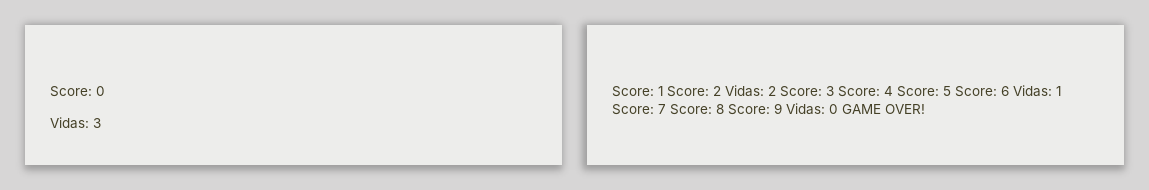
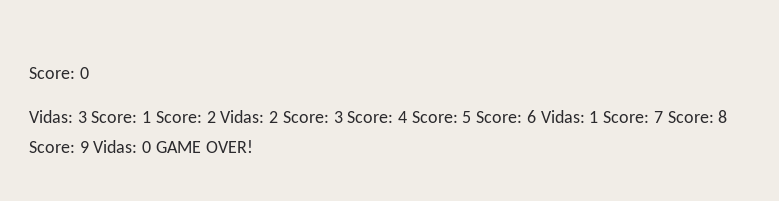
(101, 123) // -> (87, 117) none

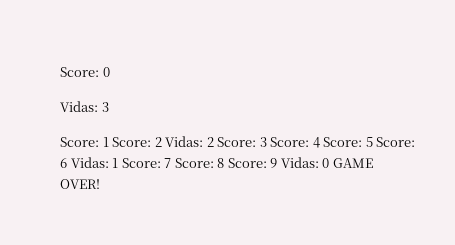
(87, 117) none -> (109, 107) //

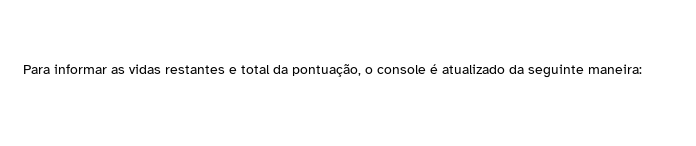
[60,67,110,77] [60,101,109,112] [60,136,416,148] [60,157,373,168] [60,179,100,189] Score: 0 // Vidas: 3 // Score: 1 Score: 2 Vidas: 2 Score: 3 Score: 4 Score: 5 Score: 6 Vidas: 1 Score: 7 Score: 8 Score: 9 Vidas: 0 GAME OVER! -> [23,64,642,78] Para informar as vidas restantes e total da pontuação, o console é atualizado da seguinte maneira:

